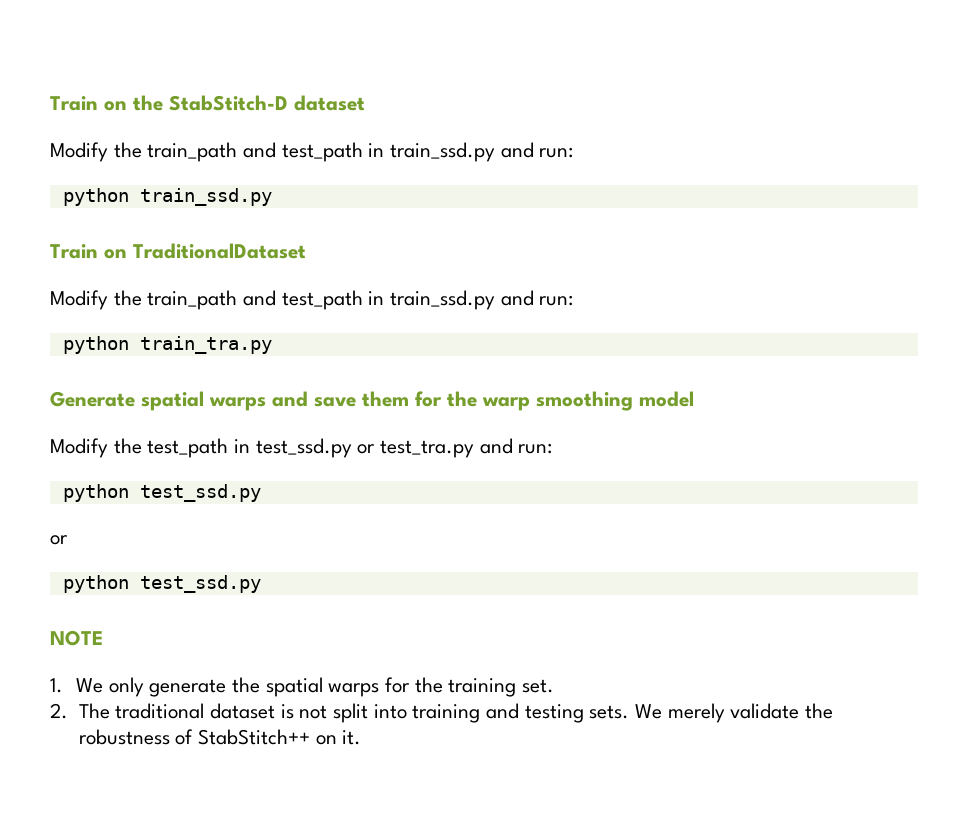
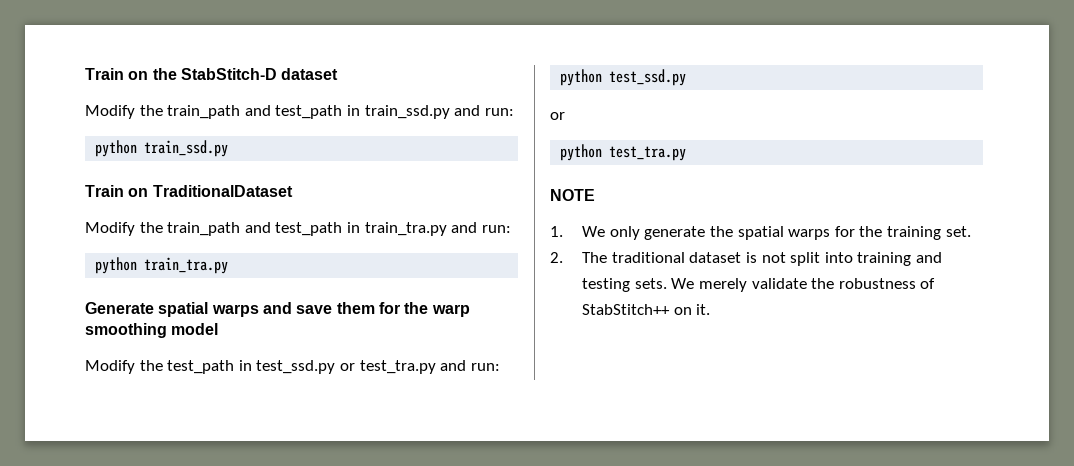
[390,290,496,310] train_ssd.py -> [364,222,447,236] train_tra.py
[139,575,261,593] test_ssd.py -> [609,146,687,161] test_tra.py

